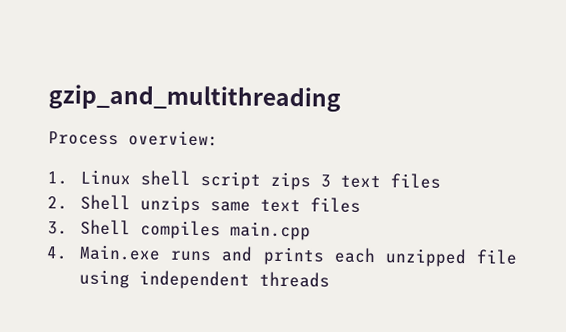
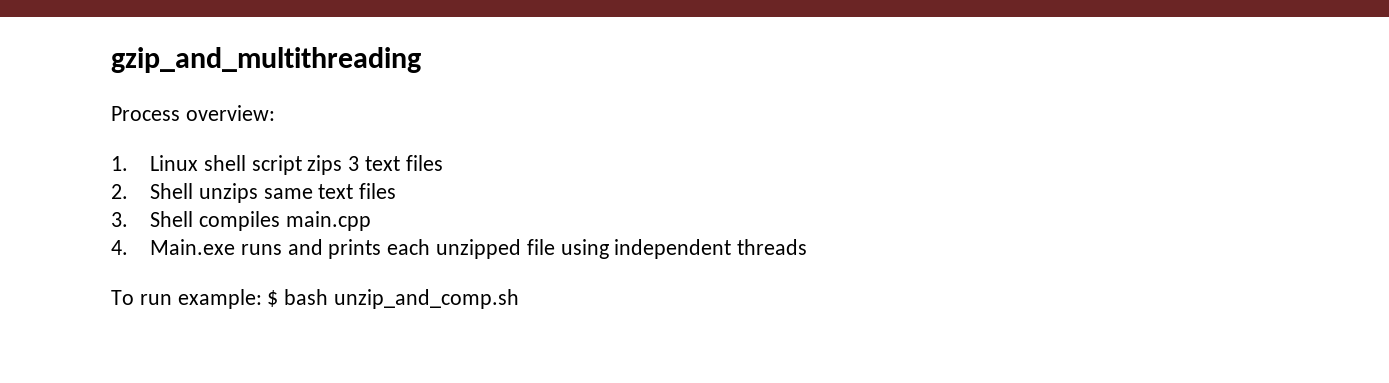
(331, 279) none -> [111,289,520,309] // To run example: $ bash unzip_and_comp.sh

